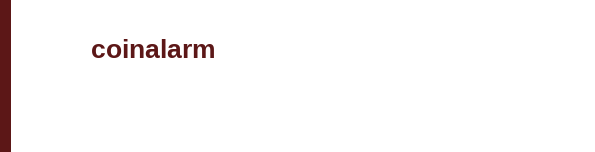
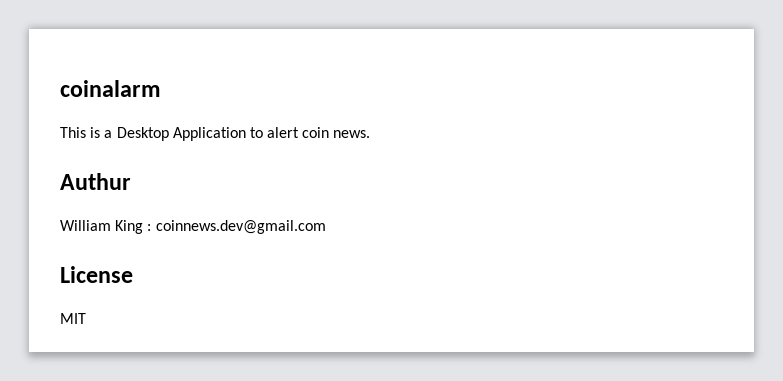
(216, 48) none -> [60,127,371,141] [60,173,131,190] [60,220,326,234] [60,266,133,283] [60,313,86,324] // This is a Desktop Application to alert coin news. // Authur // William King : coinnews.dev@gmail.com // License // MIT

